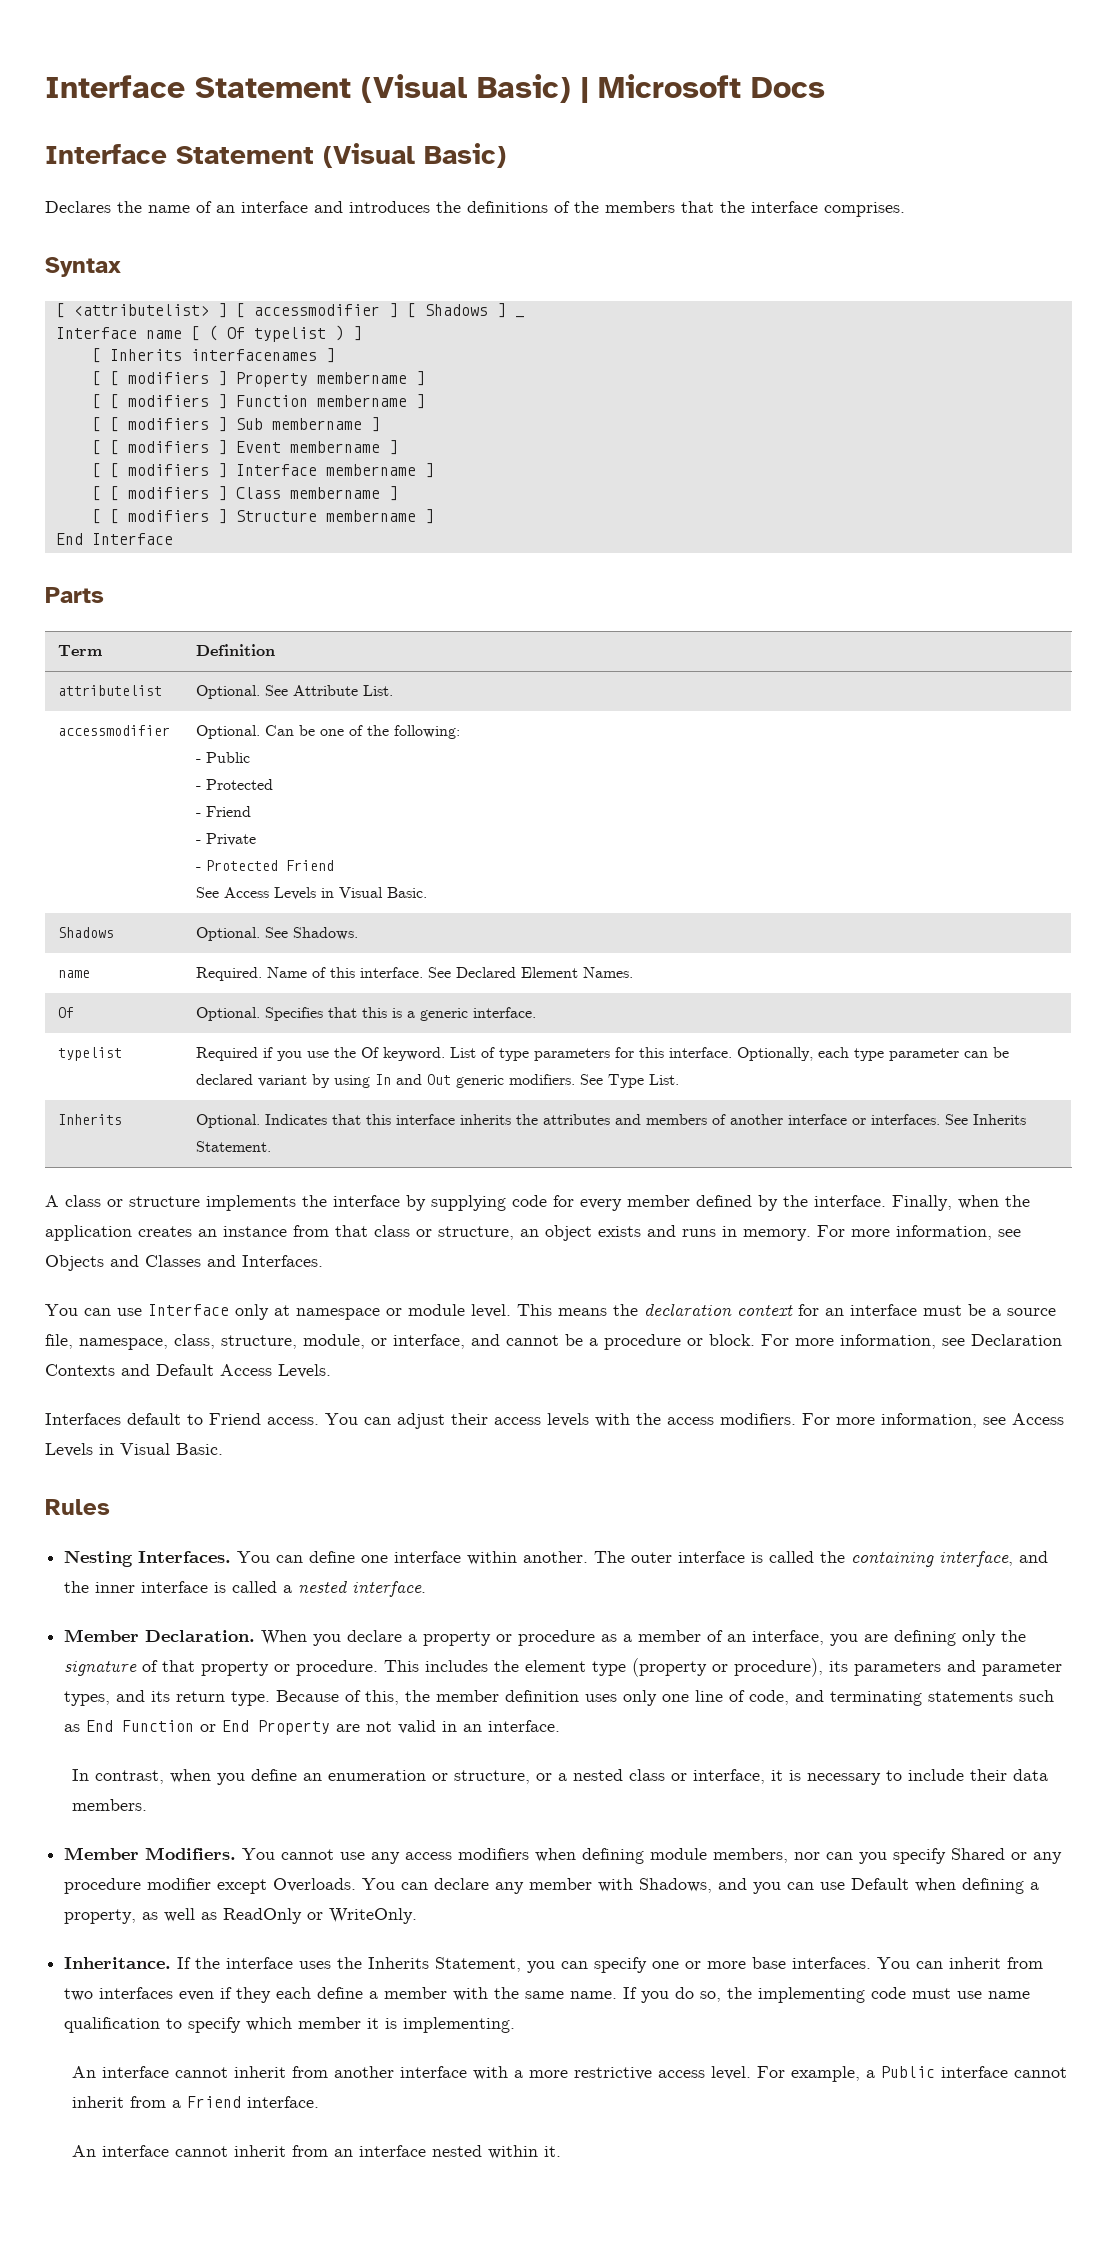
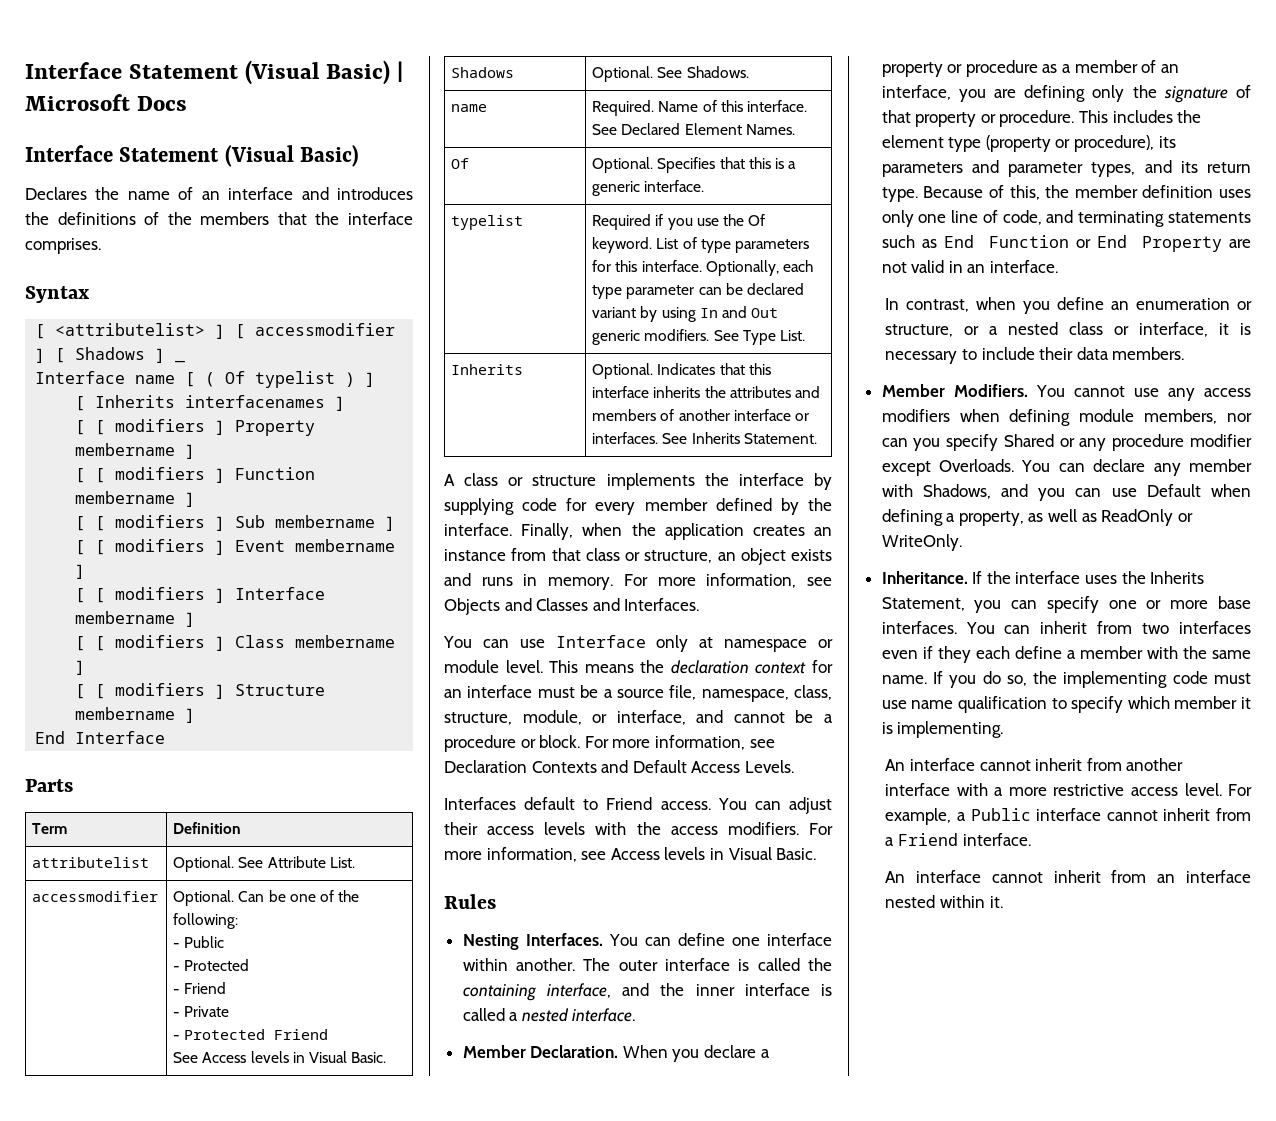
[273,887,316,900] Levels -> [250,1051,289,1063] levels
[45,1443,93,1457] Levels -> [664,847,706,860] levels

